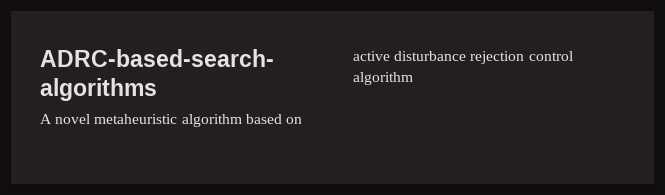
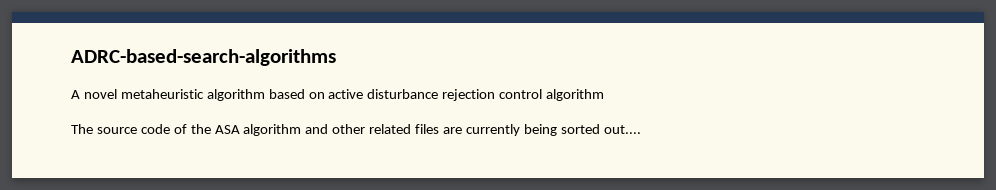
(413, 78) none -> [71,124,641,136] // The source code of the ASA algorithm and other related files are currently being sorted out....

